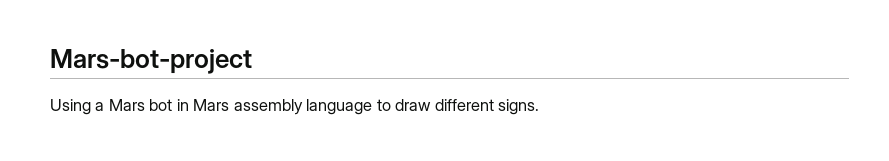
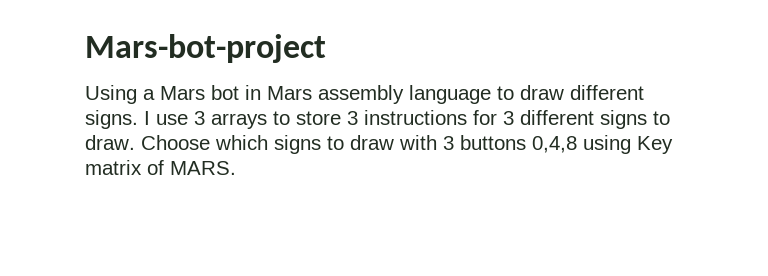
(540, 107) none -> [144,110,670,129] [85,135,673,154] [85,160,236,175] I use 3 arrays to store 3 instructions for 3 different signs to draw. Choose which signs to draw with 3 buttons 0,4,8 using Key matrix of MARS.

